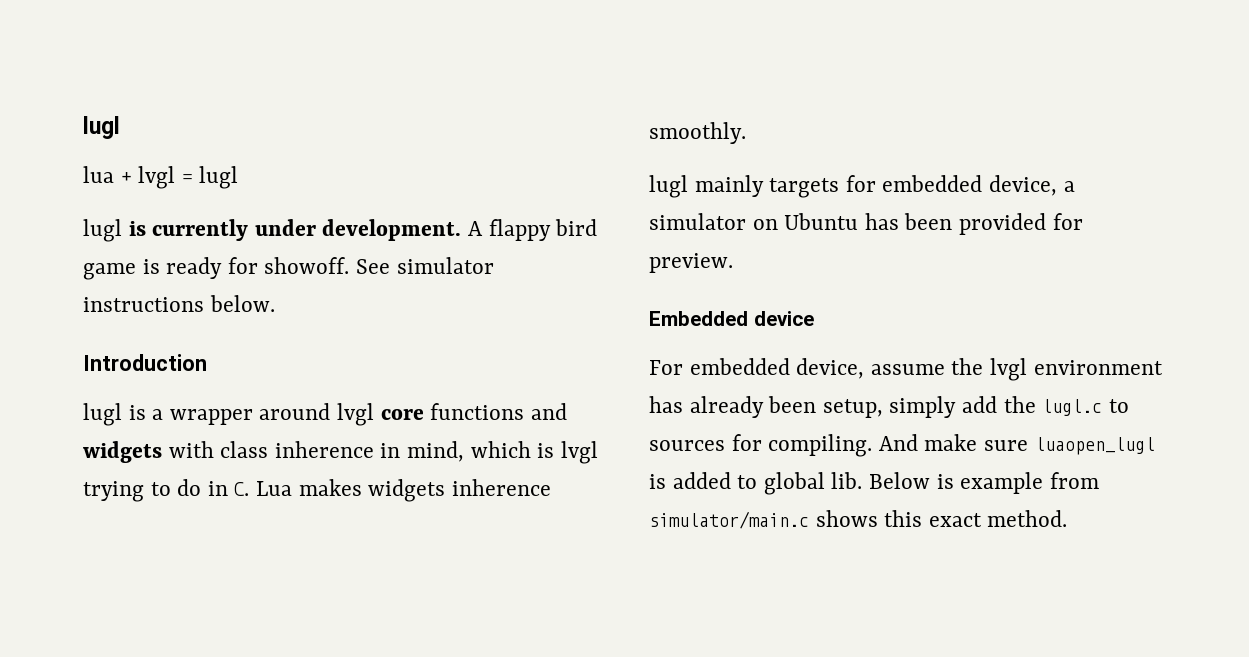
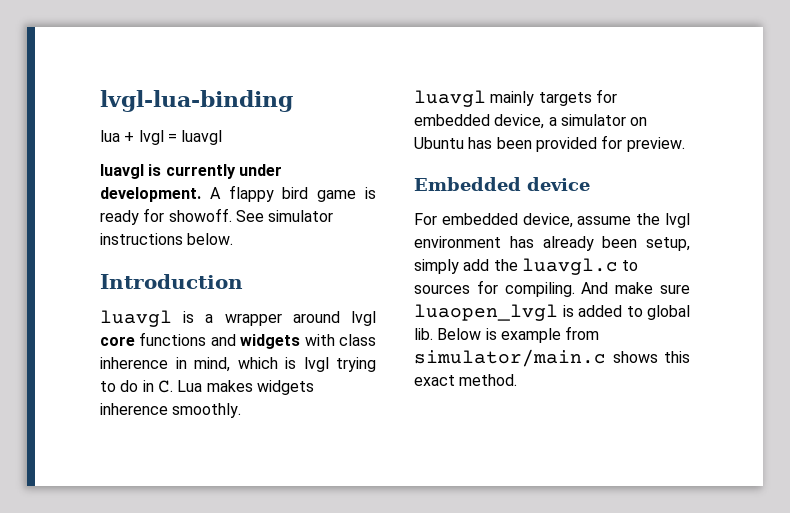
[83,116,120,139] lugl -> [100,90,293,112] lvgl-lua-binding
[199,166,239,189] [83,219,122,242] lugl // lugl -> [181,130,223,145] [100,164,144,179] luavgl // luavgl
[83,403,122,426] lugl -> [100,310,172,327] luavgl
[649,175,688,198] lugl -> [414,90,486,107] luavgl
[1042,399,1103,416] lugl.c -> [521,258,618,275] luavgl.c
[1034,437,1155,455] luaopen_lugl -> [414,304,558,321] luaopen_lvgl

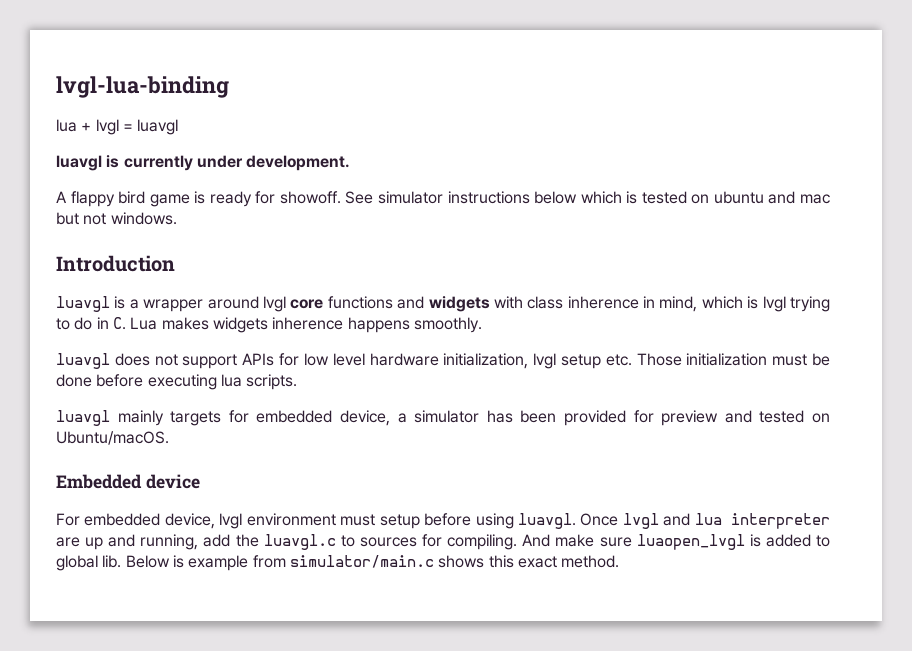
(201, 194) none -> (351, 163) //
[187,233,234,245] below. -> [534,191,830,204] [56,212,177,225] below which is tested on ubuntu and mac but not windows.
(168, 409) none -> [347,317,410,333] happens
(242, 410) none -> [56,353,830,369] [56,374,298,390] // luavgl does not support APIs for low level hardware initialization, lvgl setup etc. Those initialization must be done before executing lua scripts.
[630,117,648,126] [414,137,464,149] on Ubuntu -> (480, 416) none
[626,137,685,152] preview. -> [661,410,831,426] [56,431,169,445] preview and tested on Ubuntu/macOS.
[577,213,690,228] [414,236,690,251] [414,259,459,274] assume the lvgl environment has already been setup, simply -> [219,513,831,529] [56,534,199,550] lvgl environment must setup before using luavgl. Once lvgl and lua interpreter are up and running,

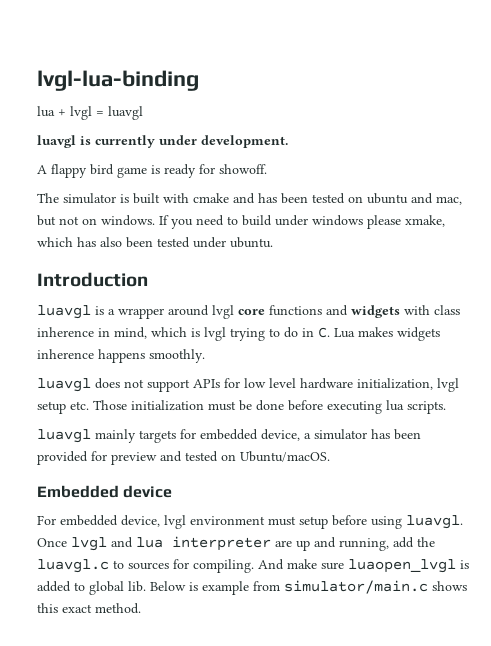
[345,191,638,204] See simulator instructions below which is -> [37,193,308,204] // The simulator is built with cmake and has been
[799,194,830,204] mac -> [436,196,462,205] mac,
(107, 219) none -> [82,218,97,225] on
(177, 218) none -> [159,215,445,229] [37,237,273,248] If you need to build under windows please xmake, which has also been tested under ubuntu.

